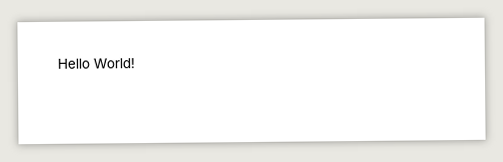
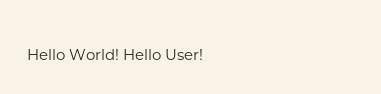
(135, 63) none -> [123,49,204,60] Hello User!

